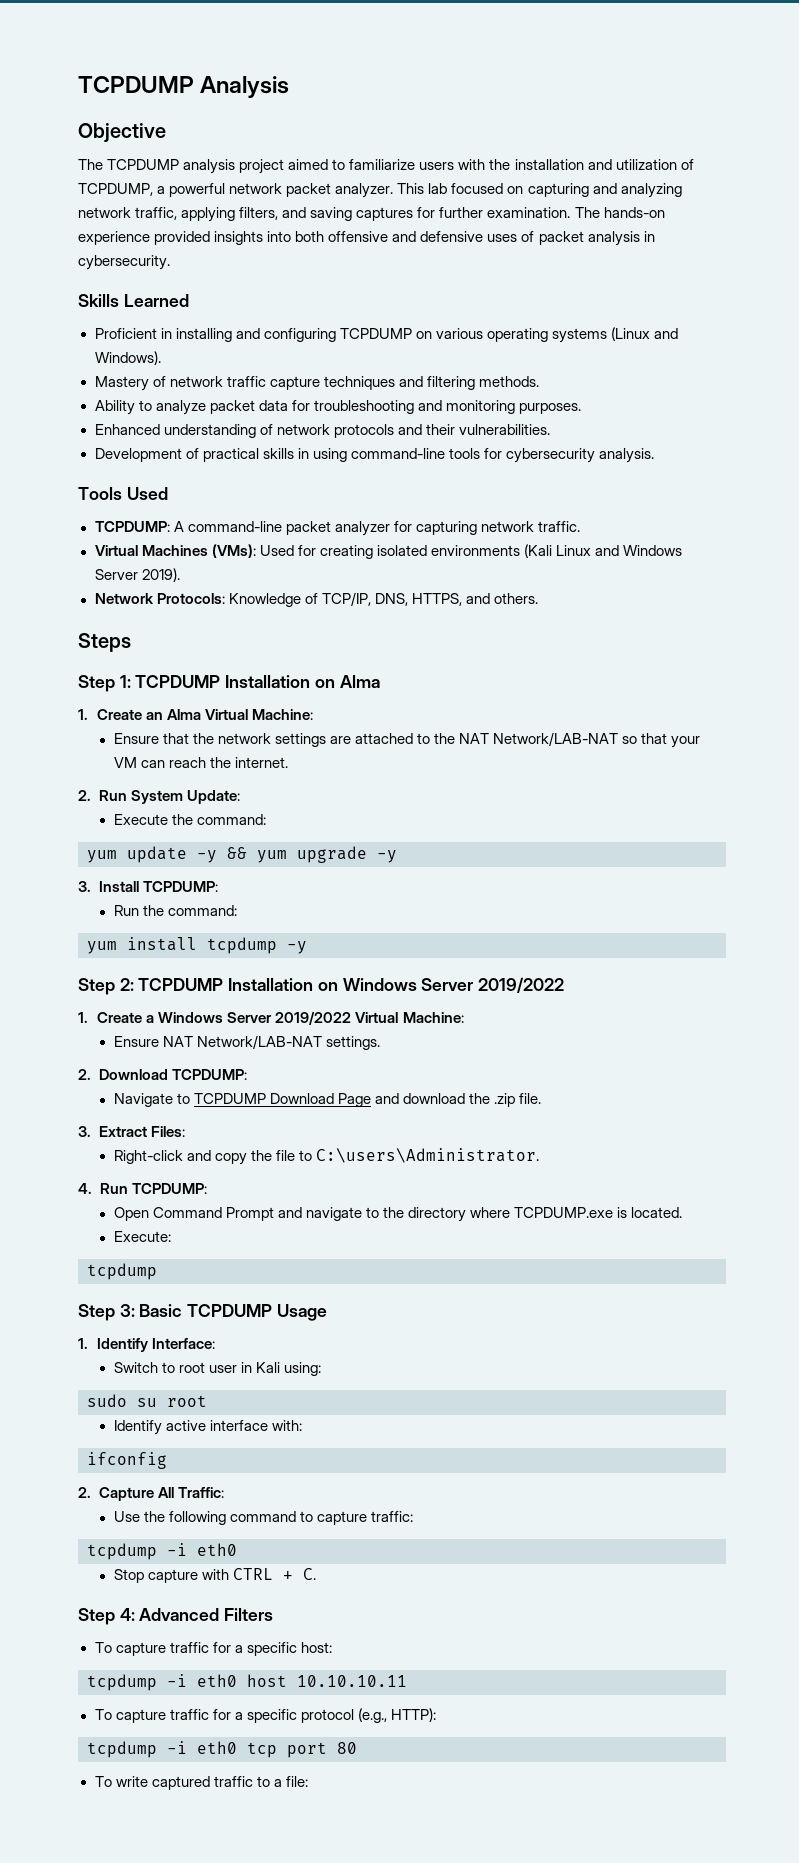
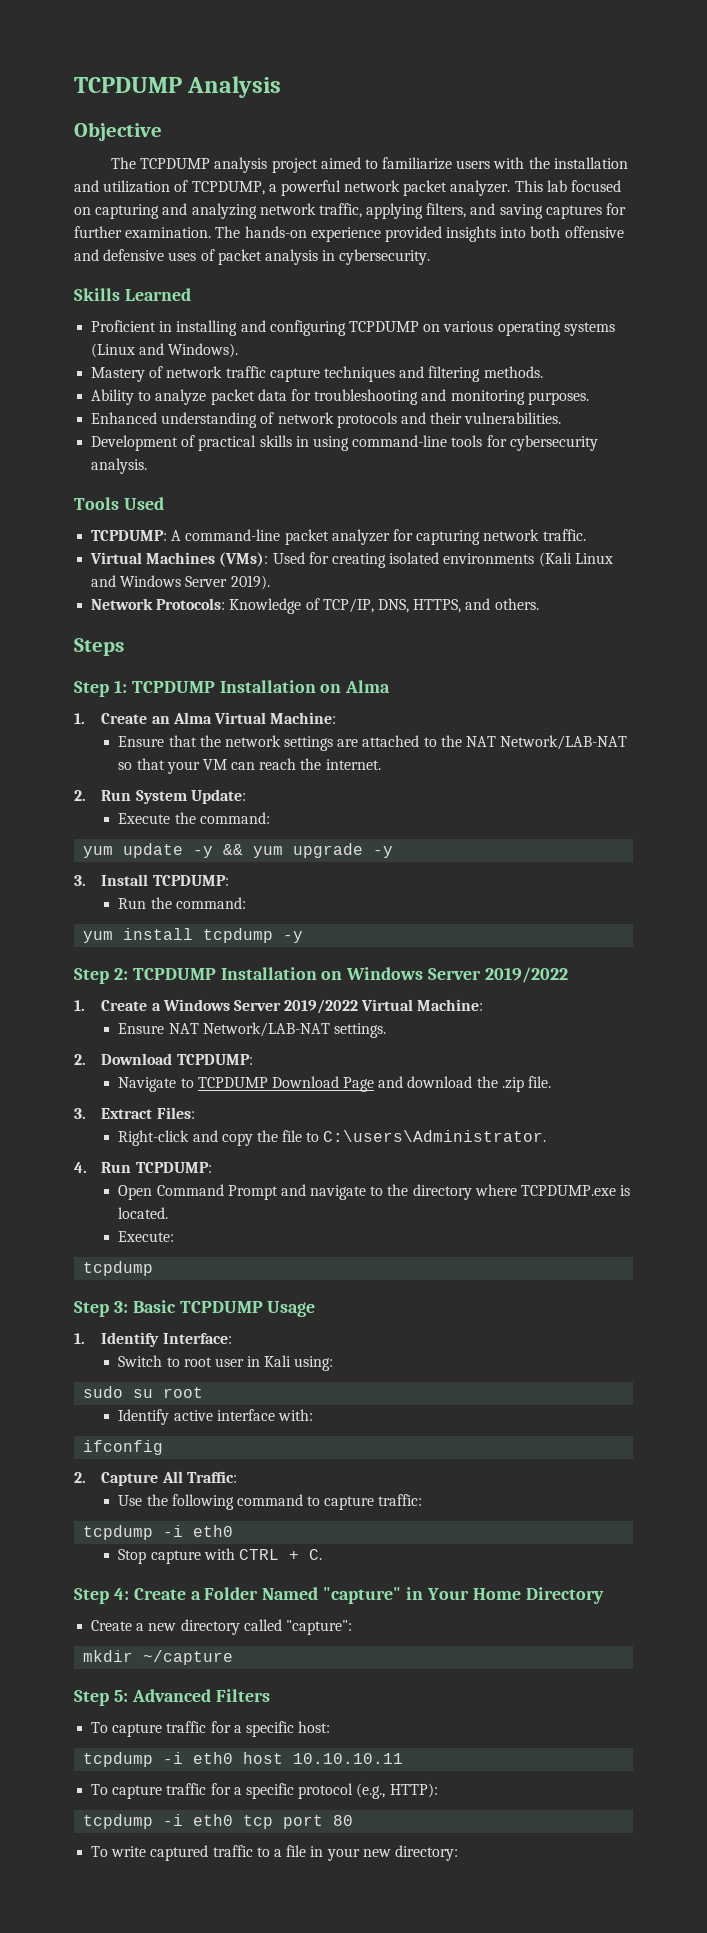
(135, 1614) none -> [133,1587,604,1604] [91,1619,352,1635] [83,1650,234,1665] [74,1690,128,1706] Create a Folder Named "capture" in Your Home Directory // Create a new directory called "capture": // mkdir ~/capture // Step 5:
[285,1776,308,1787] file: -> [286,1845,458,1861] file in your new directory:

